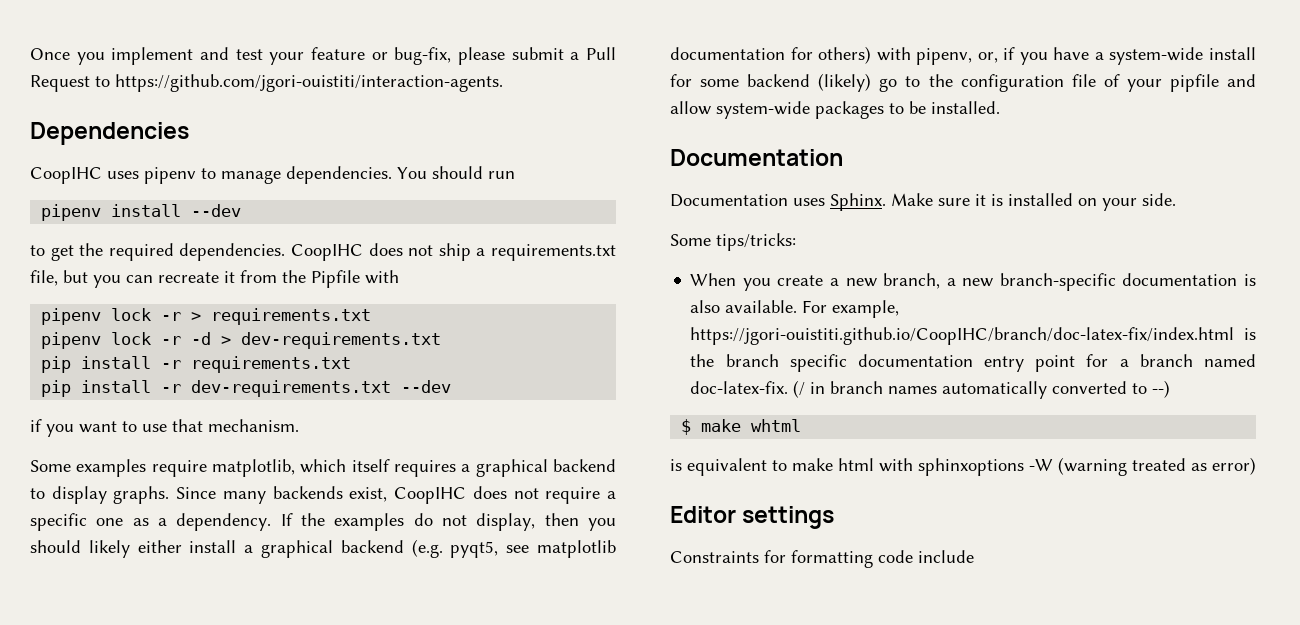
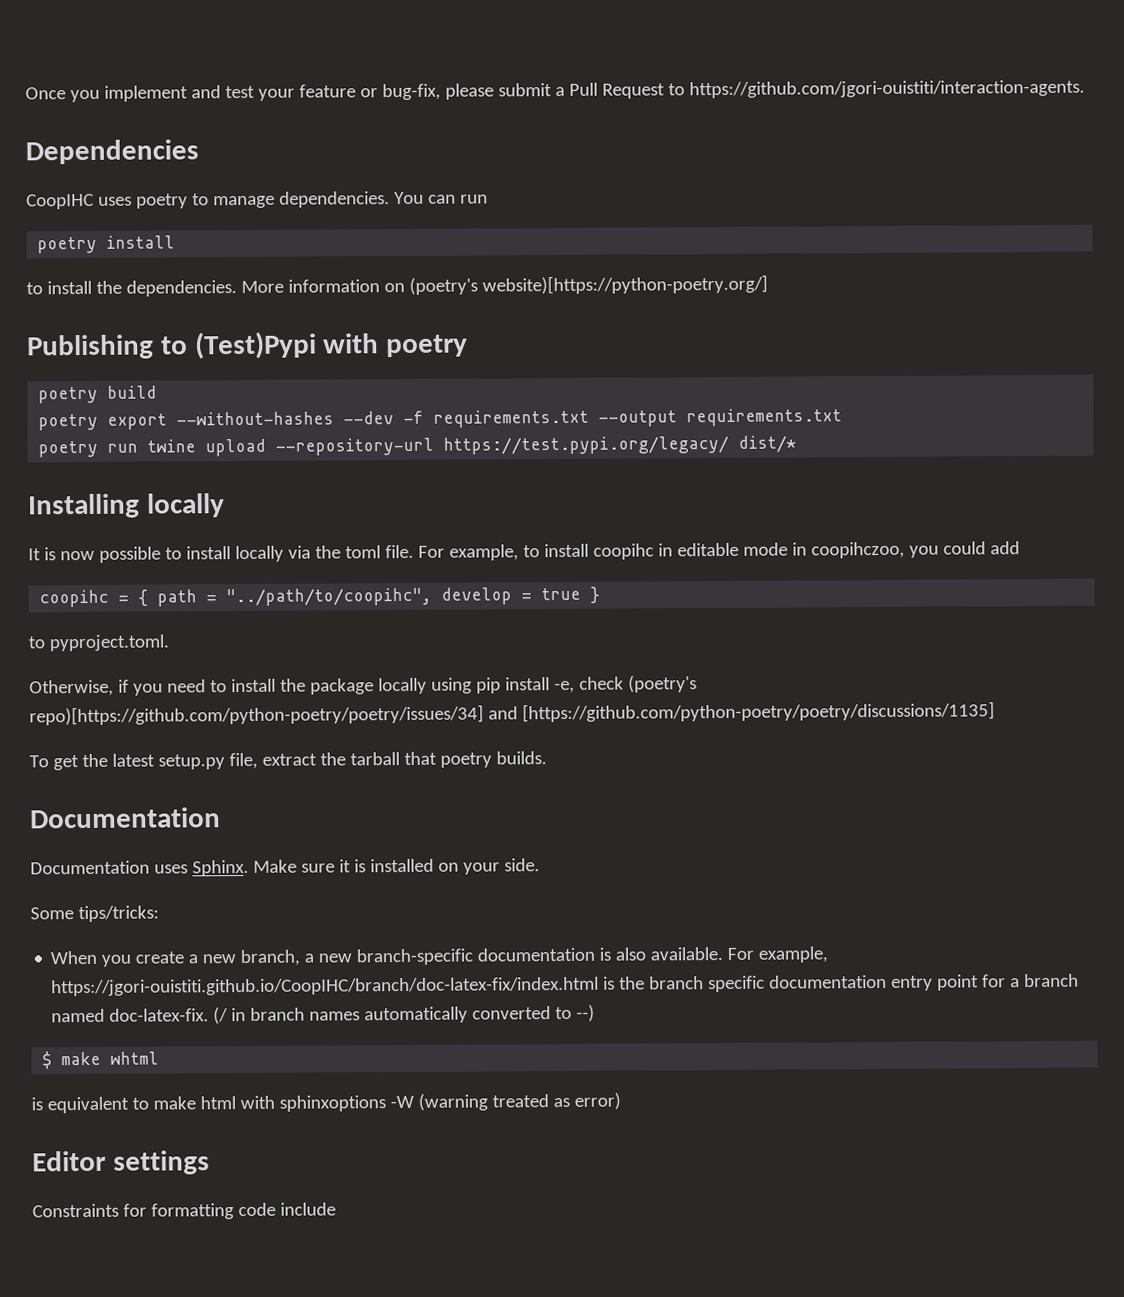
[144,167,196,184] pipenv -> [135,193,188,209] poetry
[432,166,483,179] should -> [427,194,456,204] can
[41,204,242,221] [30,243,617,261] [30,270,399,288] [41,308,372,325] [41,332,442,349] [41,356,352,373] [41,380,452,397] [30,419,299,437] [30,459,616,477] [30,486,617,504] [30,513,616,531] [30,539,616,558] [670,46,1256,65] [670,73,1256,92] [670,101,1000,119] pipenv install --dev // to get the required dependencies. CoopIHC does not ship a requirements.txt file, but you can recreate it from the Pipfile with // pipenv lock -r > requirements.txt // pipenv lock -r -d > dev-requirements.txt // pip install -r requirements.txt // pip install -r dev-requirements.txt --dev // if you want to use that mechanism. // Some examples require matplotlib, which itself requires a graphical backend to display graphs. Since many backends exist, CoopIHC does not require a specific one as a dependency. If the examples do not display, then you should likely either install a graphical backend (e.g. pyqt5, see matplotlib documentation for others) with pipenv, or, if you have a system-wide install for some backend (likely) go to the configuration file of your pipfile and allow system-wide packages to be installed. -> [37,235,176,254] [26,274,768,297] [27,331,469,360] [38,385,158,404] [38,408,843,431] [38,435,797,458] [28,493,225,519] [28,541,1020,563] [39,586,601,608] [28,634,170,652] [29,675,697,697] [29,701,995,726] [29,751,547,771] poetry install // to install the dependencies. More information on (poetry's website)[https://python-poetry.org/] // Publishing to (Test)Pypi with poetry // poetry build // poetry export --without-hashes --dev -f requirements.txt --output requirements.txt // poetry run twine upload --repository-url https://test.pypi.org/legacy/ dist/* // Installing locally // It is now possible to install locally via the toml file. For example, to install coopihc in editable mode in coopihczoo, you could add // coopihc = { path = "../path/to/coopihc", develop = true } // to pyproject.toml. // Otherwise, if you need to install the package locally using pip install -e, check (poetry's repo)[https://github.com/python-poetry/poetry/issues/34] and [https://github.com/python-poetry/poetry/discussions/1135] // To get the latest setup.py file, extract the tarball that poetry builds.

